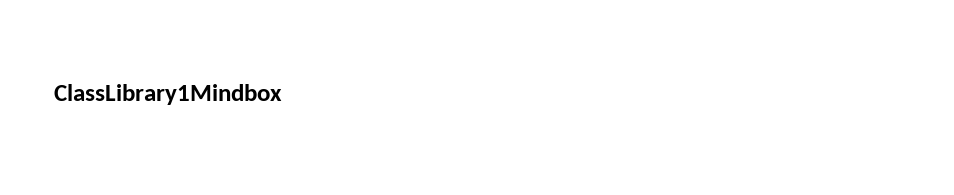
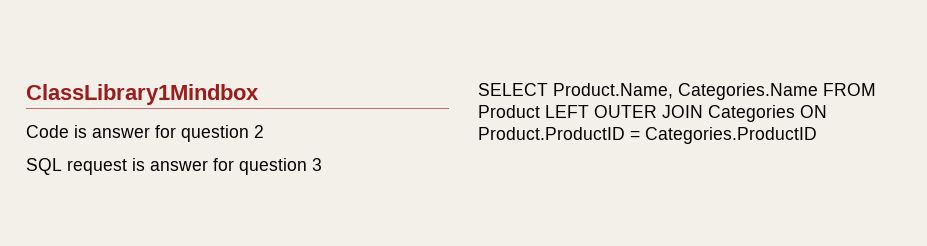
(282, 94) none -> [26,125,264,142] [26,158,322,175] [478,83,876,100] [478,105,827,122] [478,127,817,144] // Code is answer for question 2 // SQL request is answer for question 3 // SELECT Product.Name, Categories.Name FROM Product LEFT OUTER JOIN Categories ON Product.ProductID = Categories.ProductID

